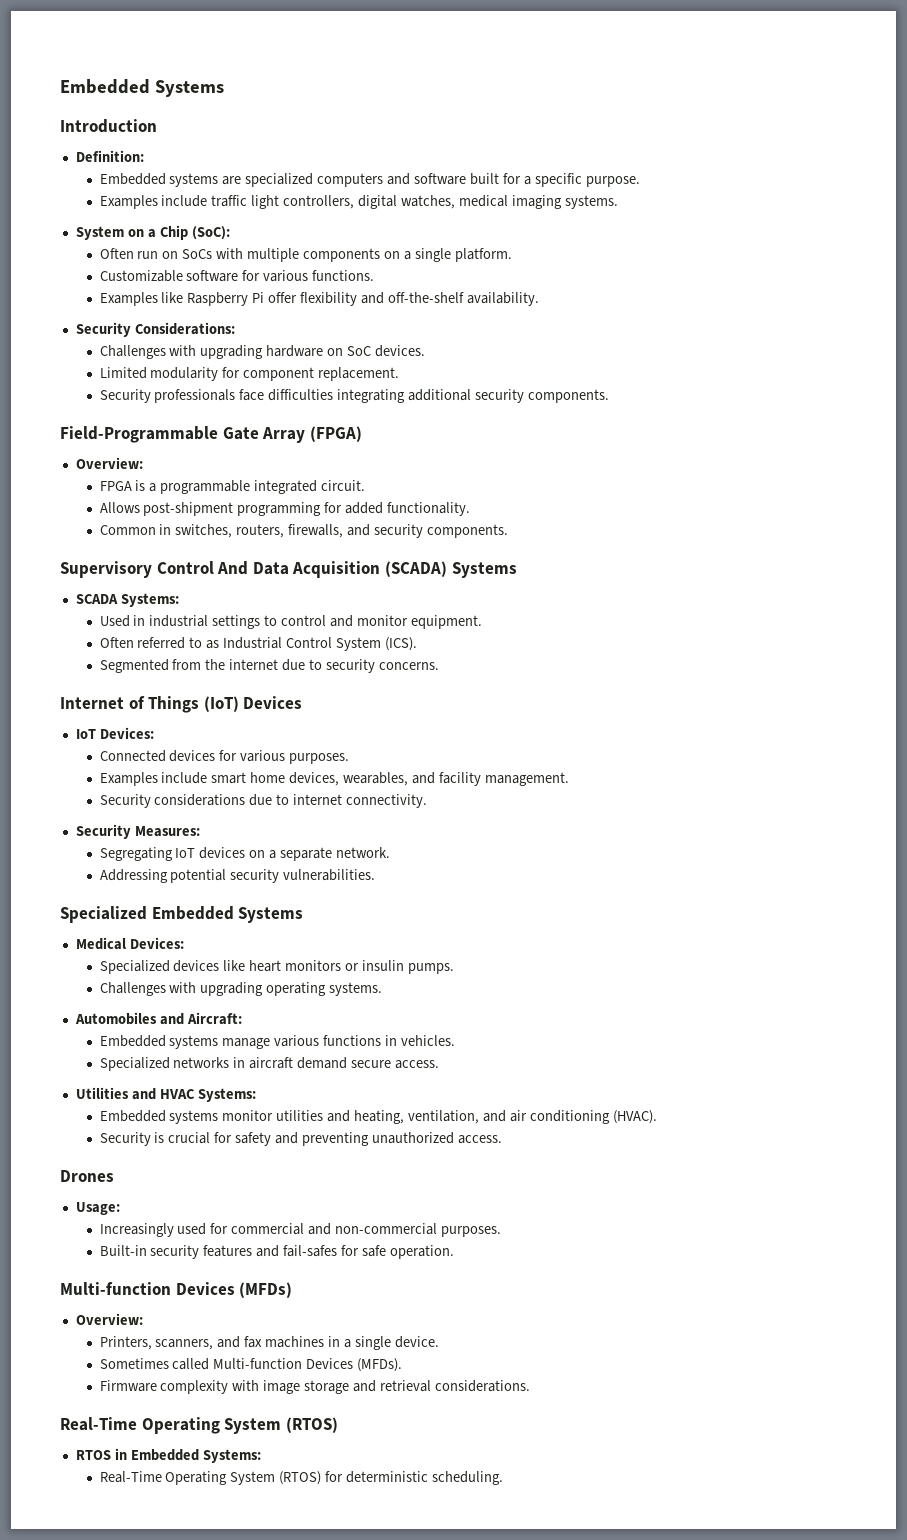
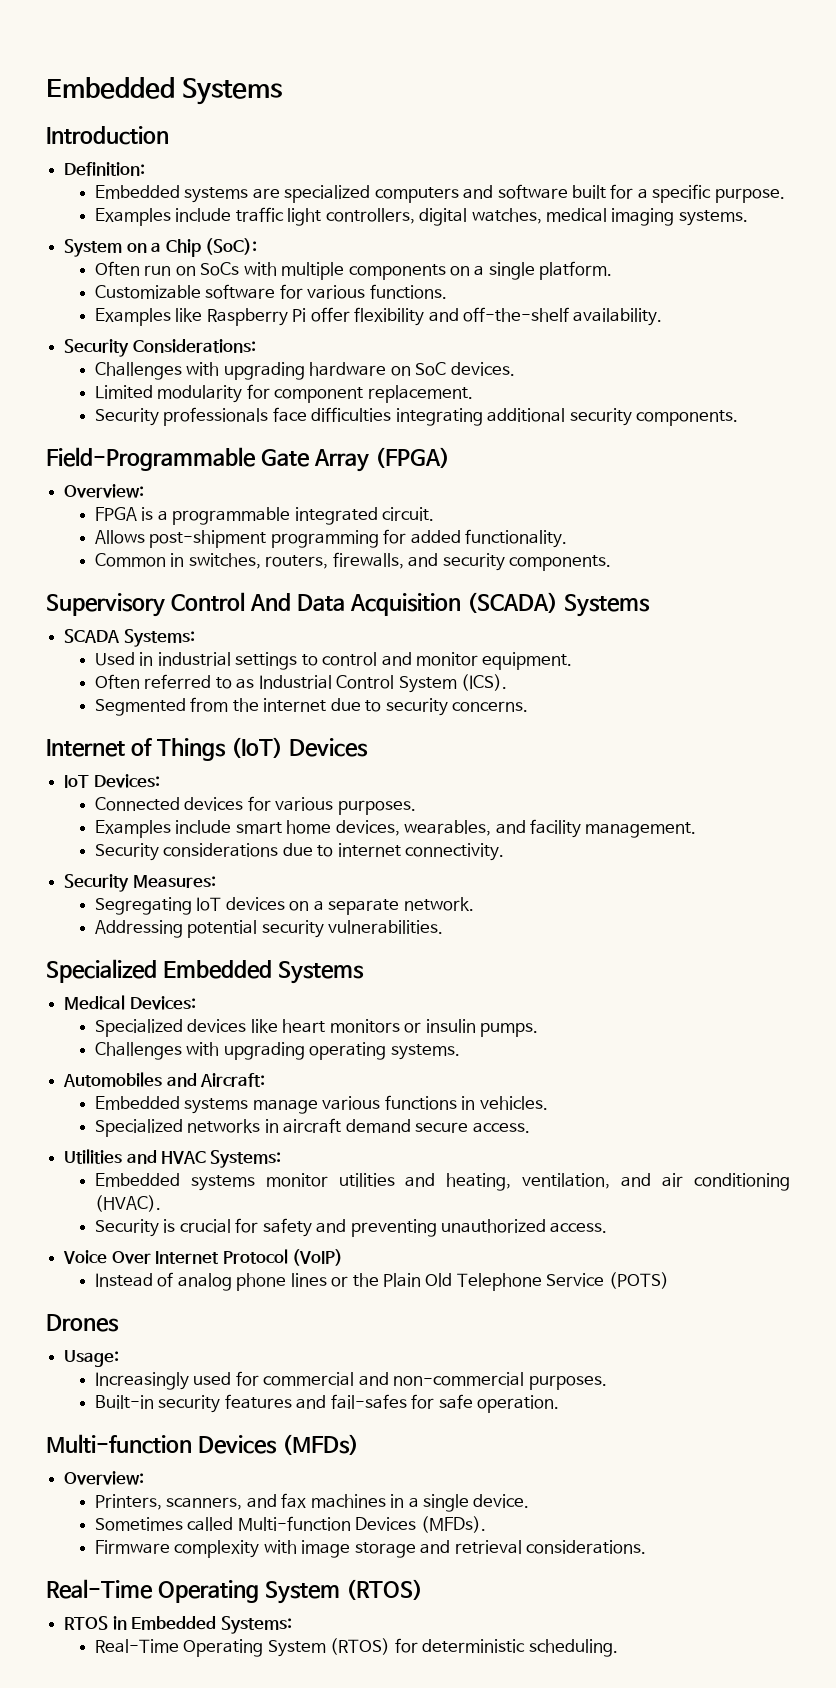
(502, 1139) none -> [63,1249,343,1266] [94,1272,669,1291] // Voice Over Internet Protocol (VoIP) // Instead of analog phone lines or the Plain Old Telephone Service (POTS)

